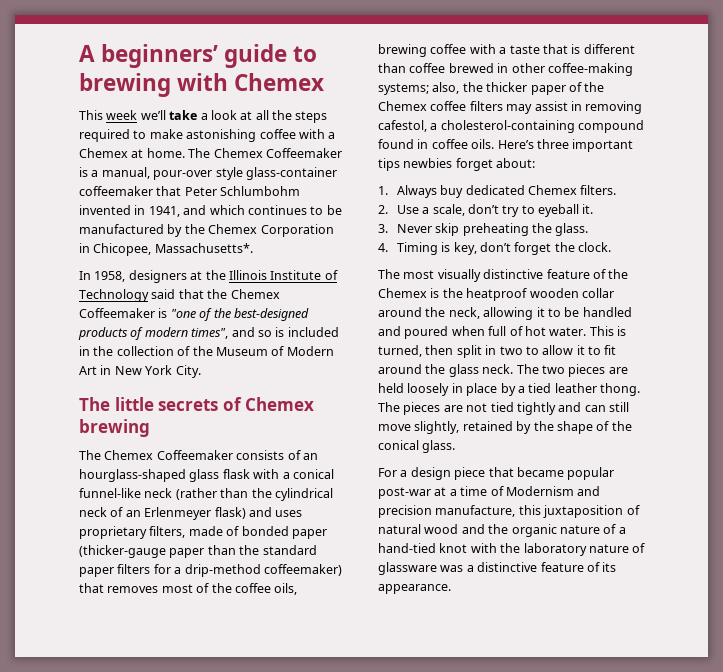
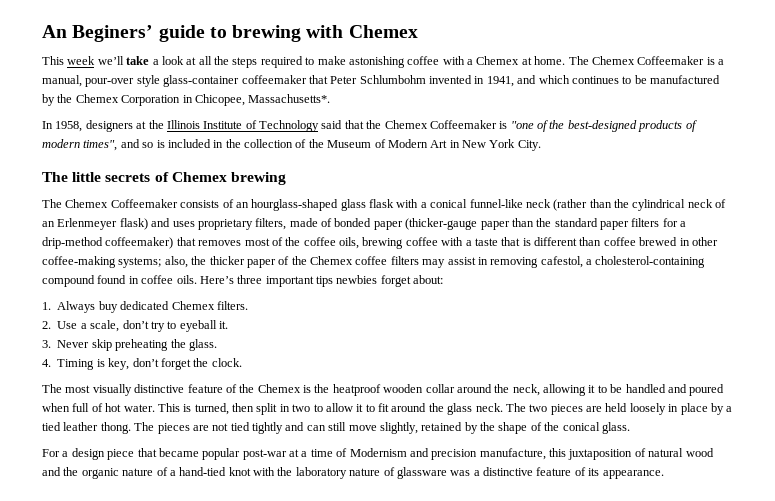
[79,44,219,68] A beginners’ -> [42,25,154,42] An Beginers’

